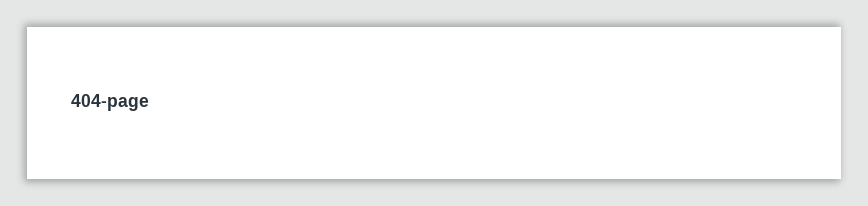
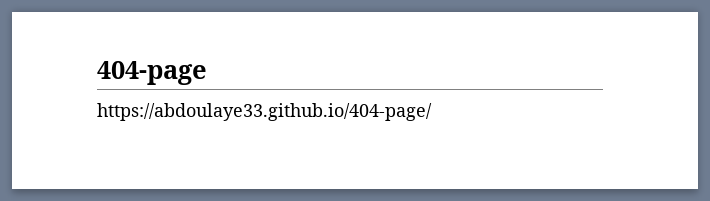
(149, 102) none -> [97,103,432,121] // https://abdoulaye33.github.io/404-page/

